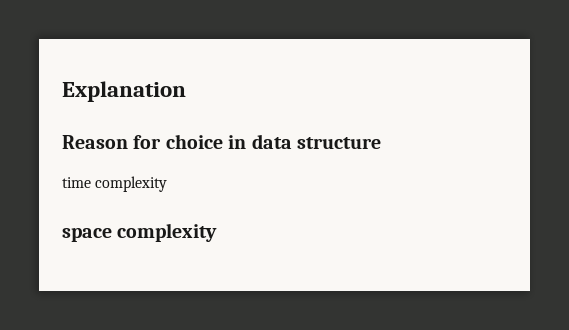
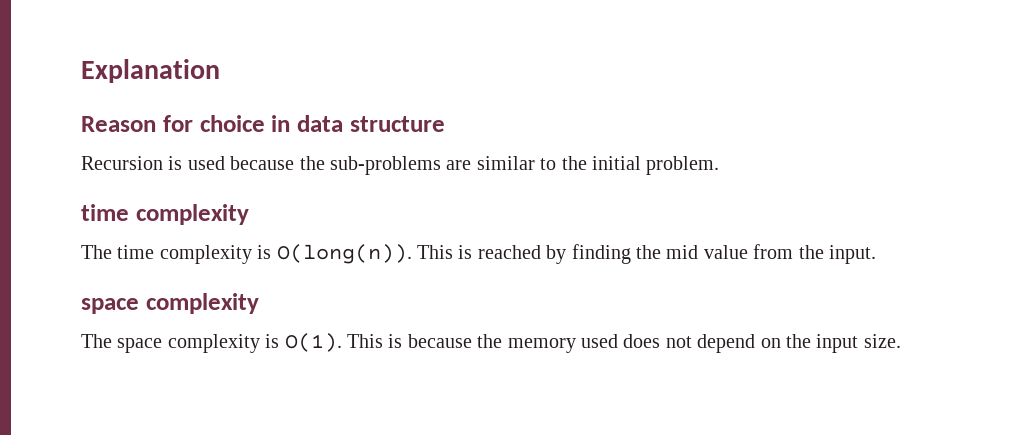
[62,176,168,192] [62,223,218,242] time complexity // space complexity -> [81,156,720,175] [81,204,249,225] [81,244,876,264] [81,293,259,314] [81,333,901,353] Recursion is used because the sub-problems are similar to the initial problem. // time complexity // The time complexity is O(long(n)). This is reached by finding the mid value from the input. // space complexity // The space complexity is O(1). This is because the memory used does not depend on the input size.

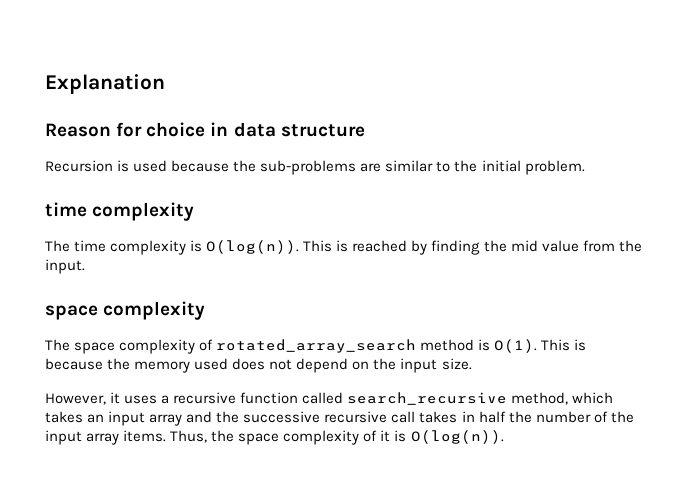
[276,244,412,264] O(long(n)). -> [206,240,300,254] O(log(n)).
(260, 343) none -> [199,339,475,353] of rotated_array_search method
(901, 341) none -> [45,392,614,405] [45,411,634,426] [45,430,504,445] // However, it uses a recursive function called search_recursive method, which takes an input array and the successive recursive call takes in half the number of the input array items. Thus, the space complexity of it is O(log(n)).

